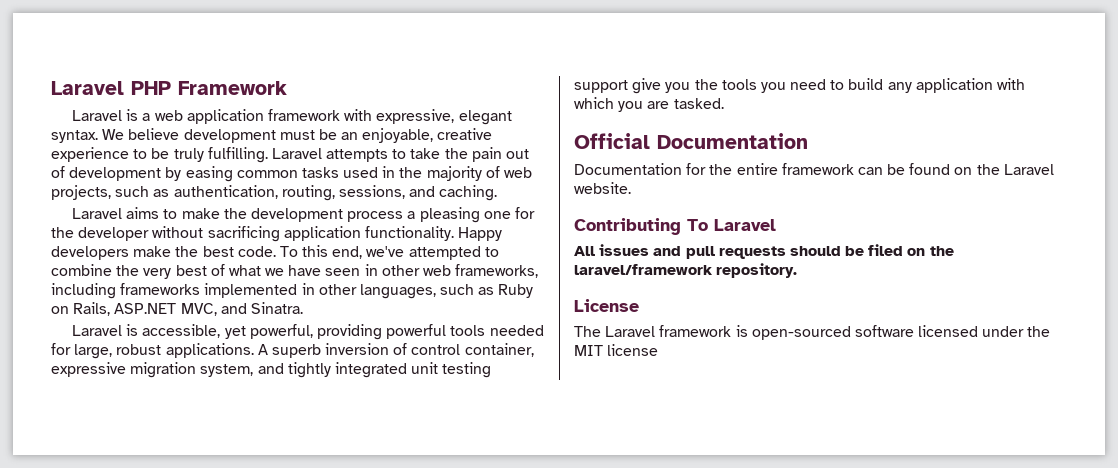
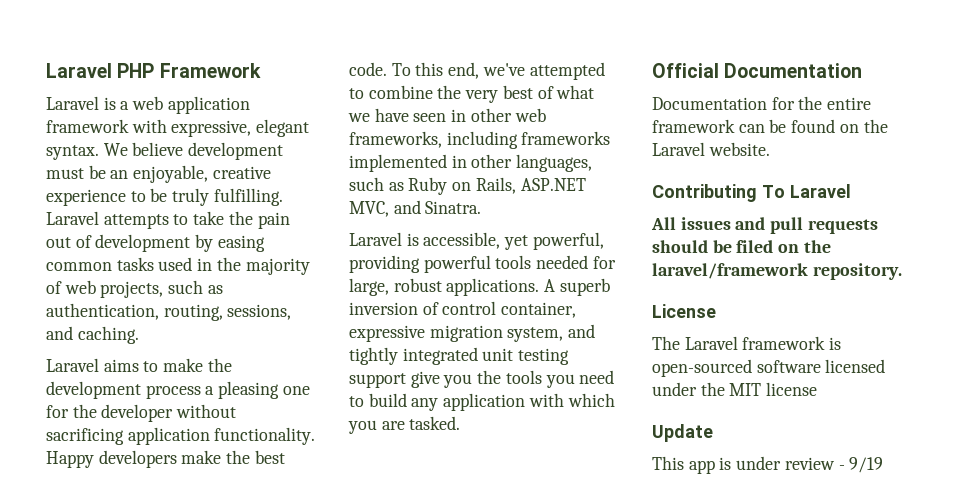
(659, 350) none -> [652,424,713,442] [652,456,884,474] // Update // This app is under review - 9/19

